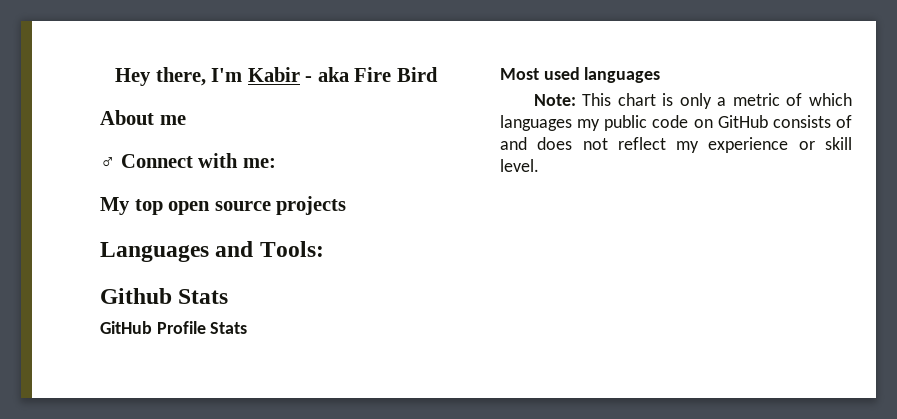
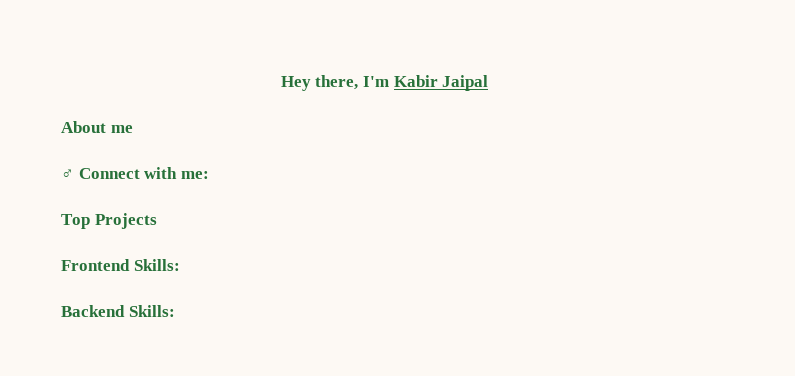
[305,67,438,82] - aka Fire Bird -> [442,75,489,91] Jaipal
[100,196,347,215] [100,241,324,262] [100,288,229,304] [100,321,248,334] [500,67,661,83] [533,93,852,109] [500,115,852,131] [500,137,852,153] [500,159,539,172] My top open source projects // Languages and Tools: // Github Stats // GitHub Profile Stats // Most used languages // Note: This chart is only a metric of which languages my public code on GitHub consists of and does not reflect my experience or skill level. -> [61,213,157,229] [61,259,180,271] [61,305,175,317] Top Projects // Frontend Skills: // Backend Skills:

